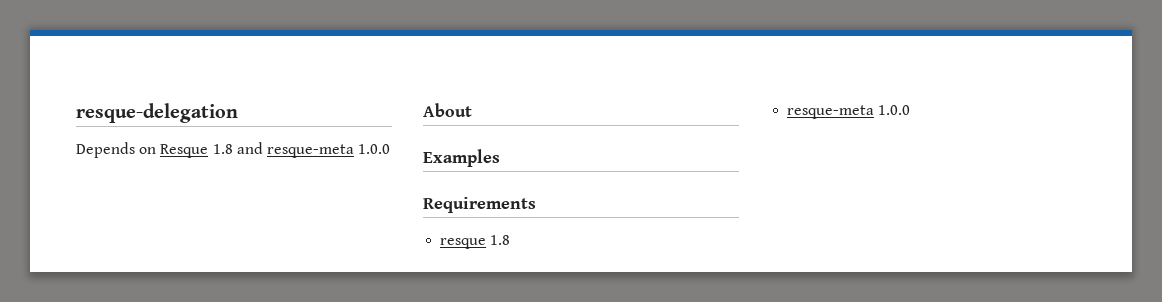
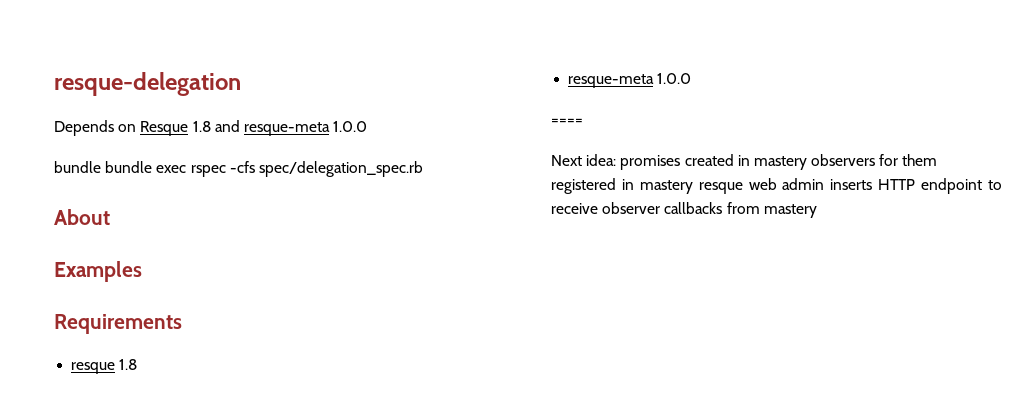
(391, 149) none -> [54,161,423,177] // bundle bundle exec rspec -cfs spec/delegation_spec.rb
(911, 110) none -> [551,118,583,125] [551,154,938,170] [551,178,1003,194] [551,202,817,218] // ==== // Next idea: promises created in mastery observers for them registered in mastery resque web admin inserts HTTP endpoint to receive observer callbacks from mastery

